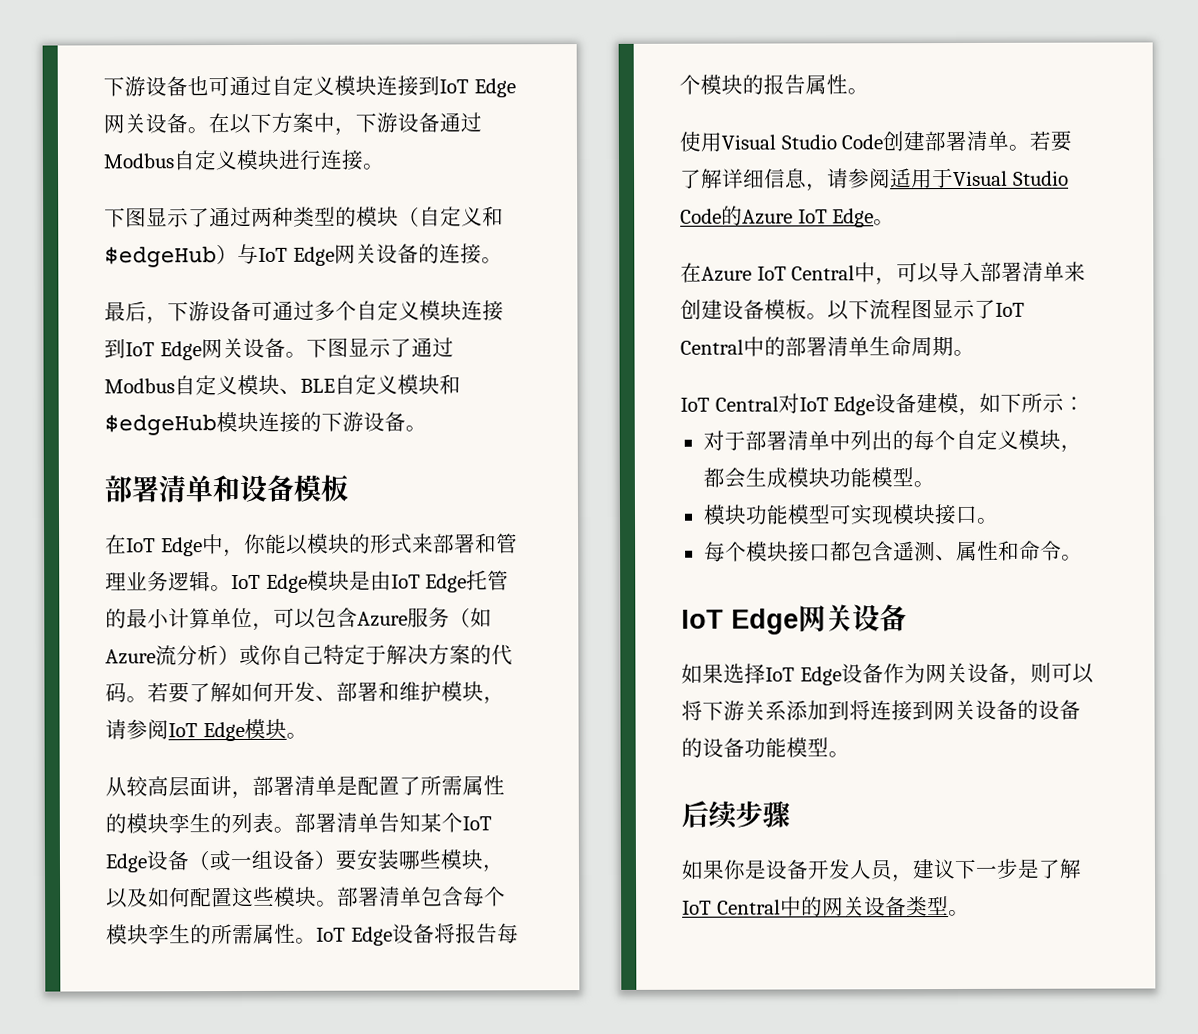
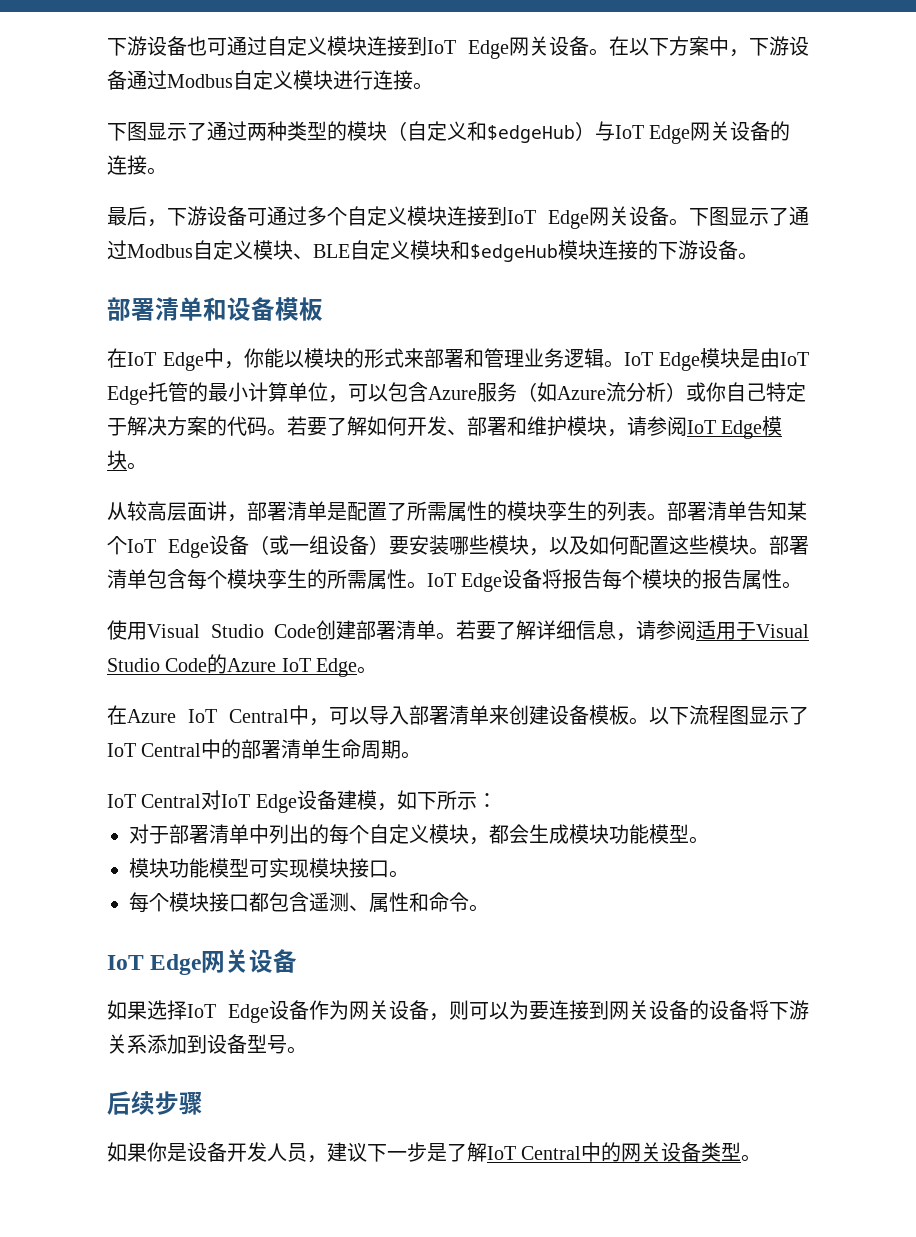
[681,700,871,721] 将下游关系添加到将 -> [509,1000,549,1020] 为要
[681,737,829,758] 的设备功能模型 -> [749,1000,809,1020] [107,1034,287,1054] 将下游关系添加到设备型号

